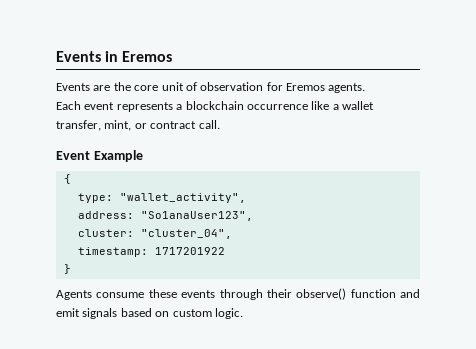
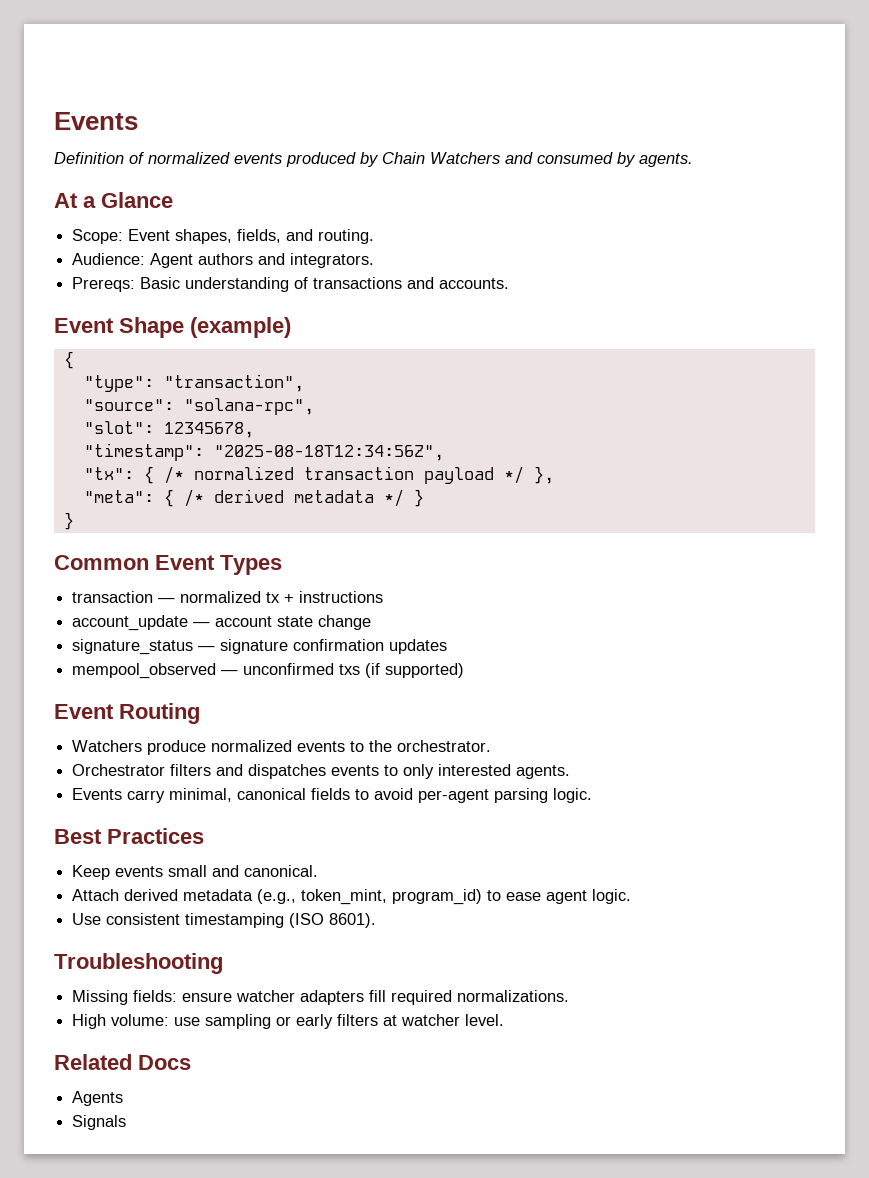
[56,51,173,62] [56,82,366,93] [56,101,374,112] [56,120,220,131] [56,150,143,162] Events in Eremos // Events are the core unit of observation for Eremos agents. // Each event represents a blockchain occurrence like a wallet transfer, mint, or contract call. // Event Example -> [54,112,138,130] [54,152,693,167] [54,192,173,208] [72,229,375,244] [72,253,375,268] [72,277,510,292] [54,317,291,338] Events // Definition of normalized events produced by Chain Watchers and consumed by agents. // At a Glance // Scope: Event shapes, fields, and routing. // Audience: Agent authors and integrators. // Prereqs: Basic understanding of transactions and accounts. // Event Shape (example)
[77,193,246,203] [77,211,253,221] [77,229,232,239] [77,247,225,257] [63,264,71,274] [56,288,420,300] [56,308,243,319] type: "wallet_activity", // address: "So1anaUser123", // cluster: "cluster_04", // timestamp: 1717201922 // } // Agents consume these events through their observe() function and emit signals based on custom logic. -> [83,374,304,392] [83,398,314,415] [83,421,254,438] [83,443,444,461] [83,466,554,484] [83,489,424,507] [63,512,74,530] [54,555,282,575] [72,591,384,603] [72,615,372,631] [72,639,448,655] [72,663,465,679] [54,703,200,724] [72,740,492,755] [72,764,571,779] [72,788,593,803] [54,828,204,844] [72,865,319,880] [72,889,632,905] [72,913,377,928] [54,953,223,974] [72,990,570,1005] [72,1014,505,1029] [54,1054,191,1070] [72,1091,124,1106] [72,1115,127,1130] "type": "transaction", // "source": "solana-rpc", // "slot": 12345678, // "timestamp": "2025-08-18T12:34:56Z", // "tx": { /* normalized transaction payload */ }, // "meta": { /* derived metadata */ } // } // Common Event Types // transaction — normalized tx + instructions // account_update — account state change // signature_status — signature confirmation updates // mempool_observed — unconfirmed txs (if supported) // Event Routing // Watchers produce normalized events to the orchestrator. // Orchestrator filters and dispatches events to only interested agents. // Events carry minimal, canonical fields to avoid per-agent parsing logic. // Best Practices // Keep events small and canonical. // Attach derived metadata (e.g., token_mint, program_id) to ease agent logic. // Use consistent timestamping (ISO 8601). // Troubleshooting // Missing fields: ensure watcher adapters fill required normalizations. // High volume: use sampling or early filters at watcher level. // Related Docs // Agents // Signals

